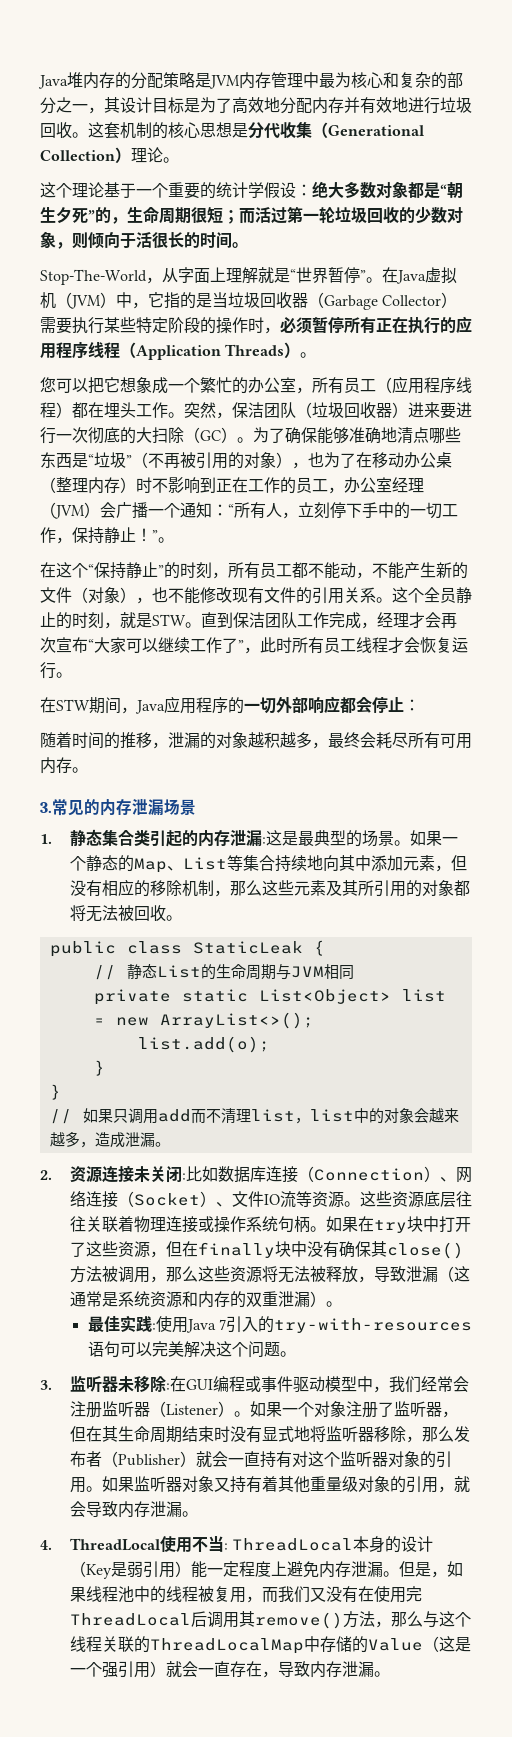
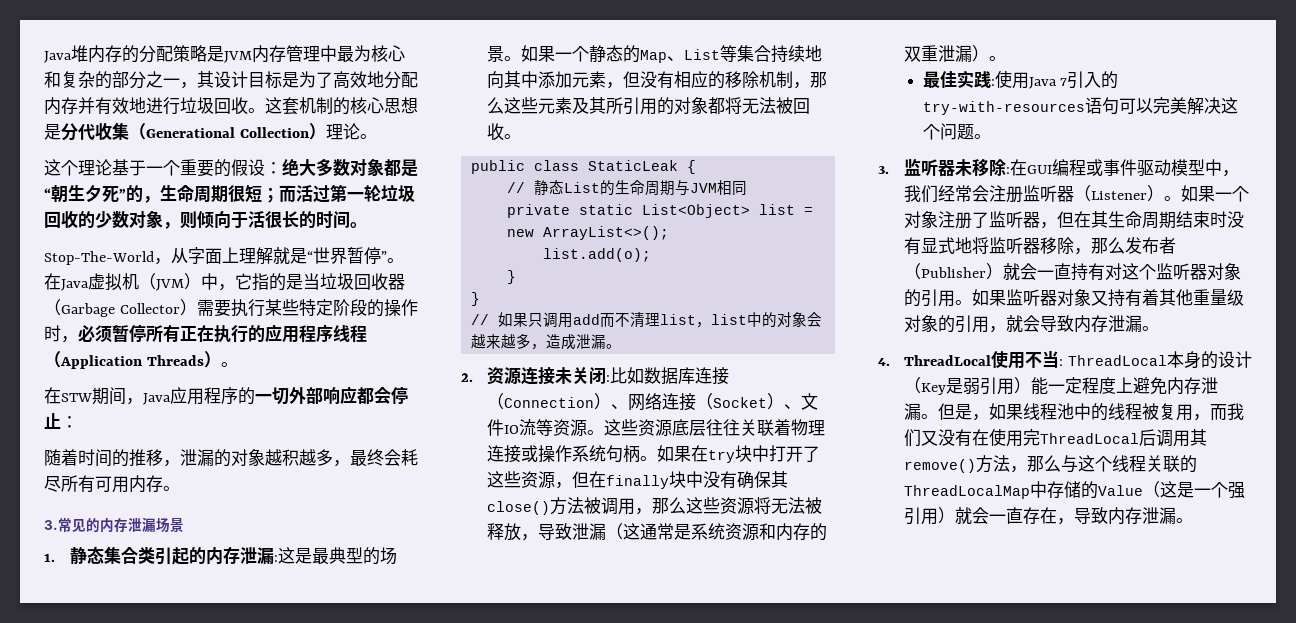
[216,182,264,198] 统计学 -> (231, 168) none
[40,376,472,394] [40,402,472,419] [40,427,461,444] [40,452,452,469] [40,477,424,494] [40,502,458,519] [40,527,174,544] [40,562,468,579] [40,587,472,604] [40,612,457,629] [40,637,468,654] [40,662,72,679] // 您可以把它想象成一个繁忙的办公室，所有员工（应用程序线程）都在埋头工作。突然，保洁团队（垃圾回收器）进来要进行一次彻底的大扫除（GC）。为了确保能够准确地清点哪些东西是“垃圾”（不再被引用的对象），也为了在移动办公桌（整理内存）时不影响到正在工作的员工，办公室经理（JVM）会广播一个通知：“所有人，立刻停下手中的一切工作，保持静止！”。 // 在这个“保持静止”的时刻，所有员工都不能动，不能产生新的文件（对象），也不能修改现有文件的引用关系。这个全员静止的时刻，就是STW。直到保洁团队工作完成，经理才会再次宣布“大家可以继续工作了”，此时所有员工线程才会恢复运行。 -> (238, 364) none

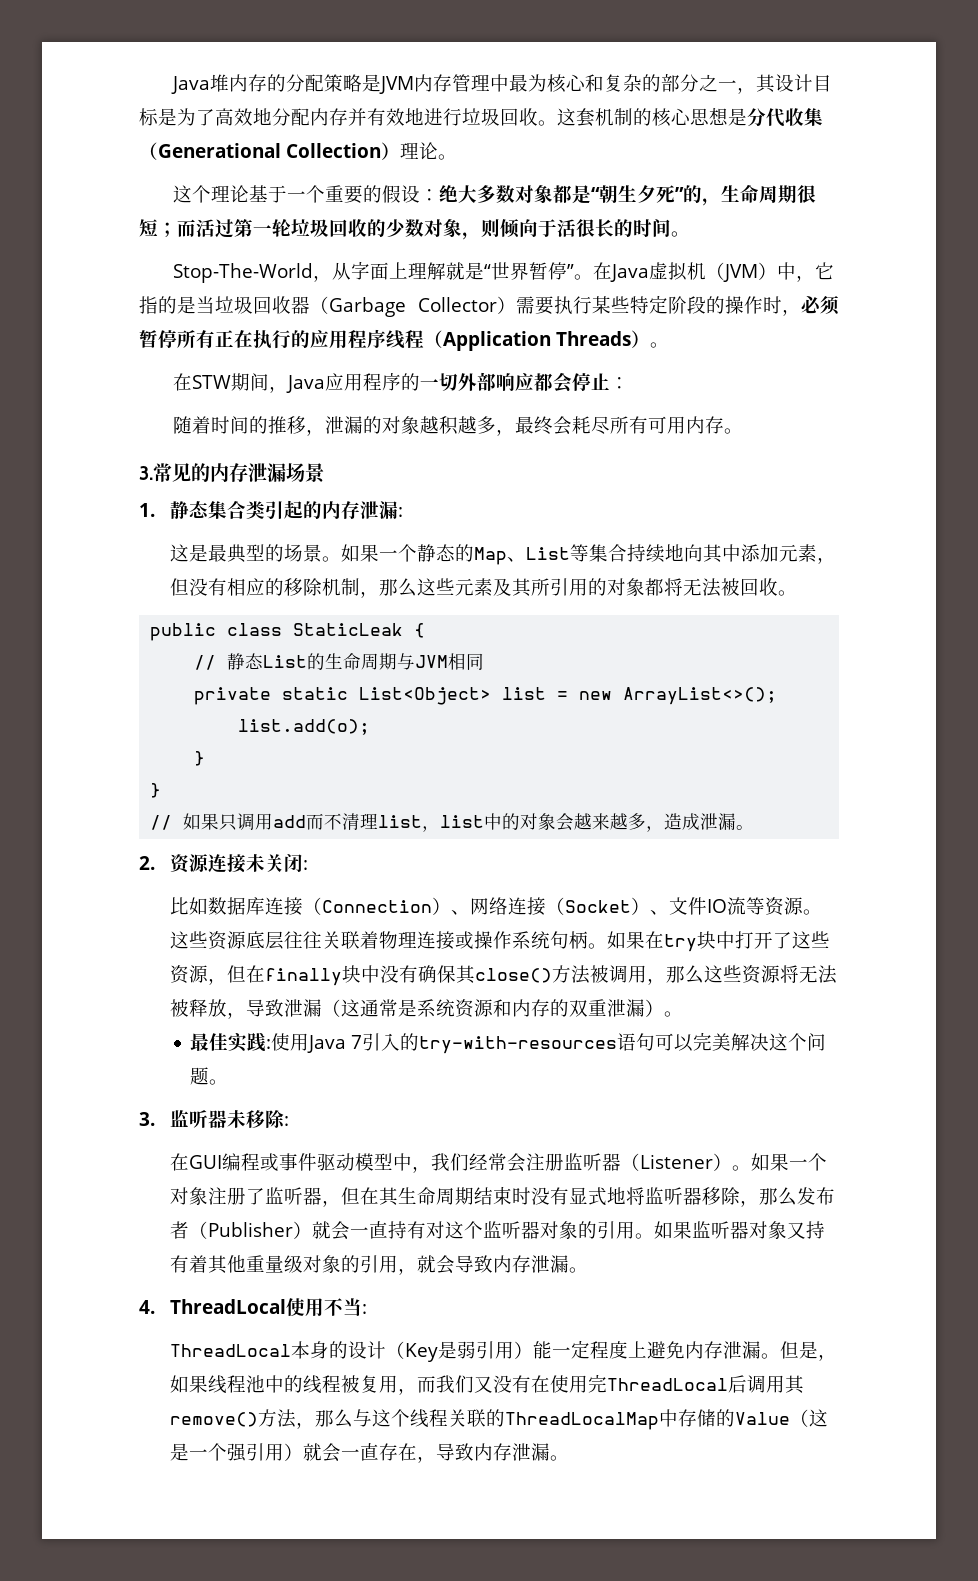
(279, 558) none -> (403, 512) //
(611, 378) none -> (308, 865) //
(1011, 170) none -> (289, 1121) //
(1064, 362) none -> (367, 1309) //

